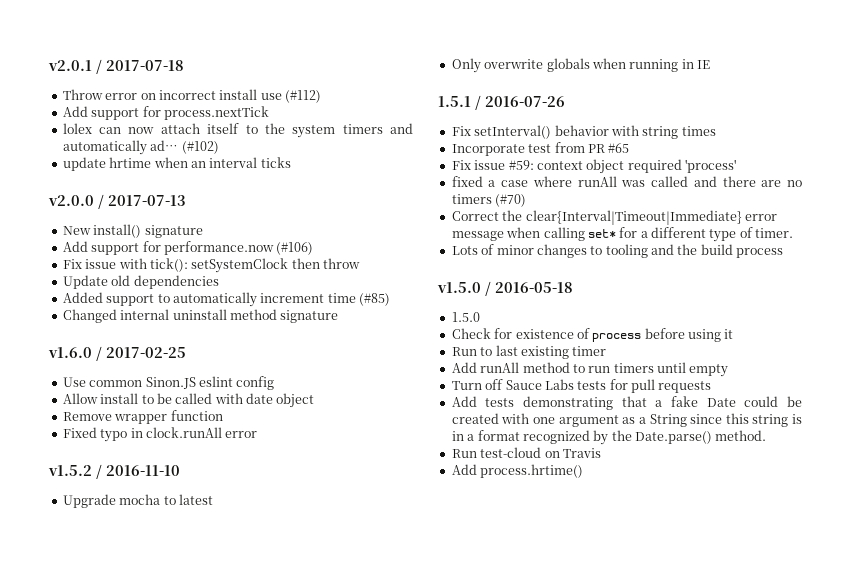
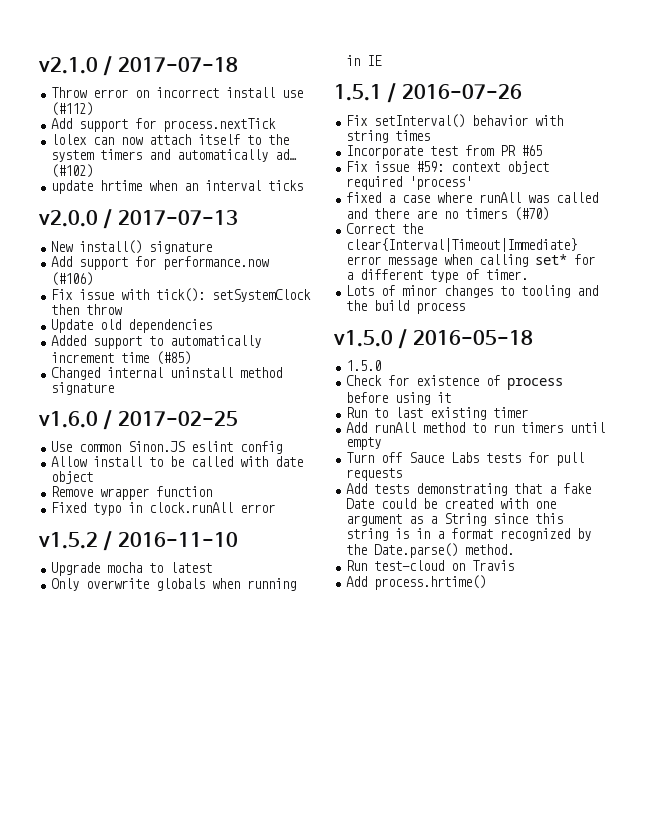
[48,60,92,71] v2.0.1 -> [38,57,98,74] v2.1.0

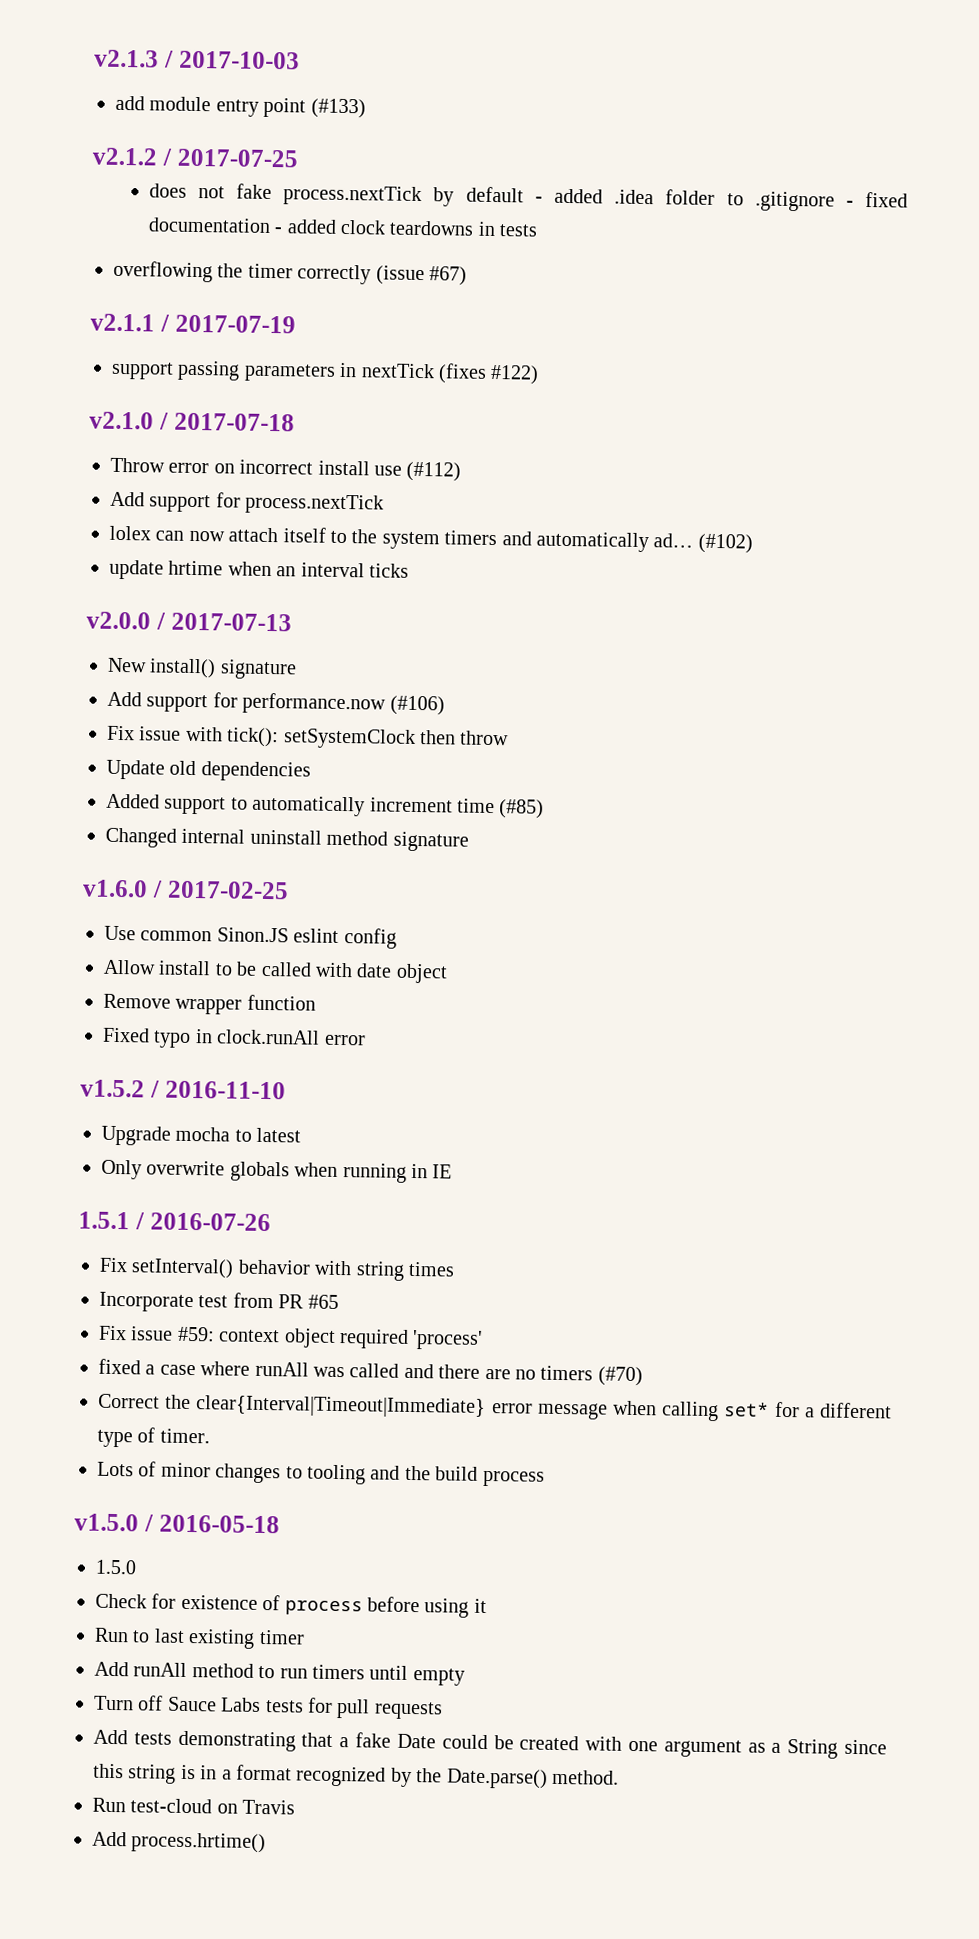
(38, 65) none -> [94,49,300,70] [115,95,366,119] [92,147,298,168] [148,183,908,212] [147,217,539,237] [113,260,467,286] [90,313,296,334] [111,360,540,385] v2.1.3 / 2017-10-03 // add module entry point (#133) // v2.1.2 / 2017-07-25 // does not fake process.nextTick by default - added .idea folder to .gitignore - fixed documentation - added clock teardowns in tests // overflowing the timer correctly (issue #67) // v2.1.1 / 2017-07-19 // support passing parameters in nextTick (fixes #122) //

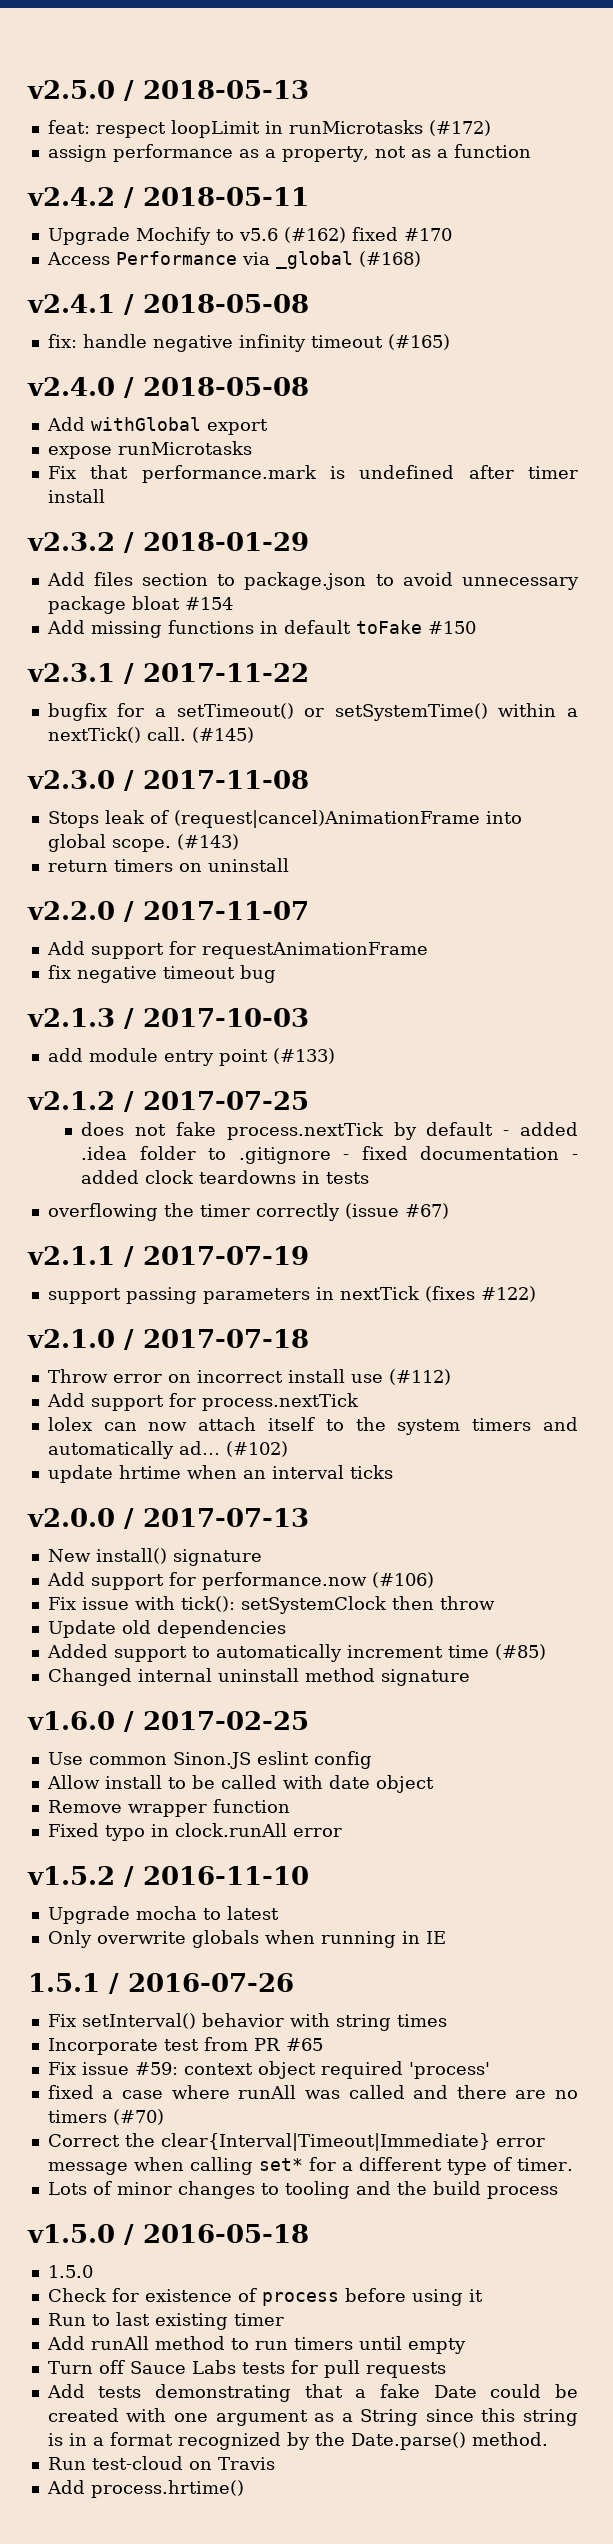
(94, 58) none -> [27,80,309,101] [47,120,491,138] [47,144,531,162] [27,187,309,208] [47,227,452,245] [46,251,421,269] [27,294,309,315] [47,334,450,352] [27,377,309,398] [46,417,268,435] [47,441,252,459] [47,465,578,483] [47,489,105,503] [27,532,309,553] [46,572,579,590] [47,596,233,614] [46,620,476,638] [27,663,309,684] [47,703,579,721] [47,727,254,743] [27,770,309,791] [47,810,522,828] [47,834,239,852] [47,858,289,872] [27,901,309,922] [46,941,428,959] [47,965,276,983] v2.5.0 / 2018-05-13 // feat: respect loopLimit in runMicrotasks (#172) // assign performance as a property, not as a function // v2.4.2 / 2018-05-11 // Upgrade Mochify to v5.6 (#162) fixed #170 // Access Performance via _global (#168) // v2.4.1 / 2018-05-08 // fix: handle negative infinity timeout (#165) // v2.4.0 / 2018-05-08 // Add withGlobal export // expose runMicrotasks // Fix that performance.mark is undefined after timer install // v2.3.2 / 2018-01-29 // Add files section to package.json to avoid unnecessary package bloat #154 // Add missing functions in default toFake #150 // v2.3.1 / 2017-11-22 // bugfix for a setTimeout() or setSystemTime() within a nextTick() call. (#145) // v2.3.0 / 2017-11-08 // Stops leak of (request|cancel)AnimationFrame into global scope. (#143) // return timers on uninstall // v2.2.0 / 2017-11-07 // Add support for requestAnimationFrame // fix negative timeout bug //

